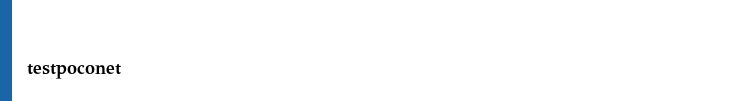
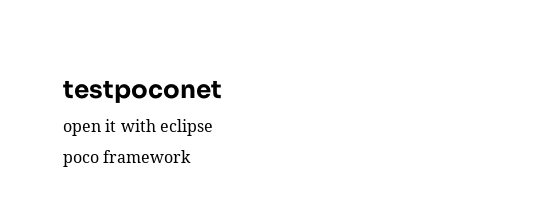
(121, 71) none -> [63,119,213,136] [63,150,192,167] // open it with eclipse // poco framework

